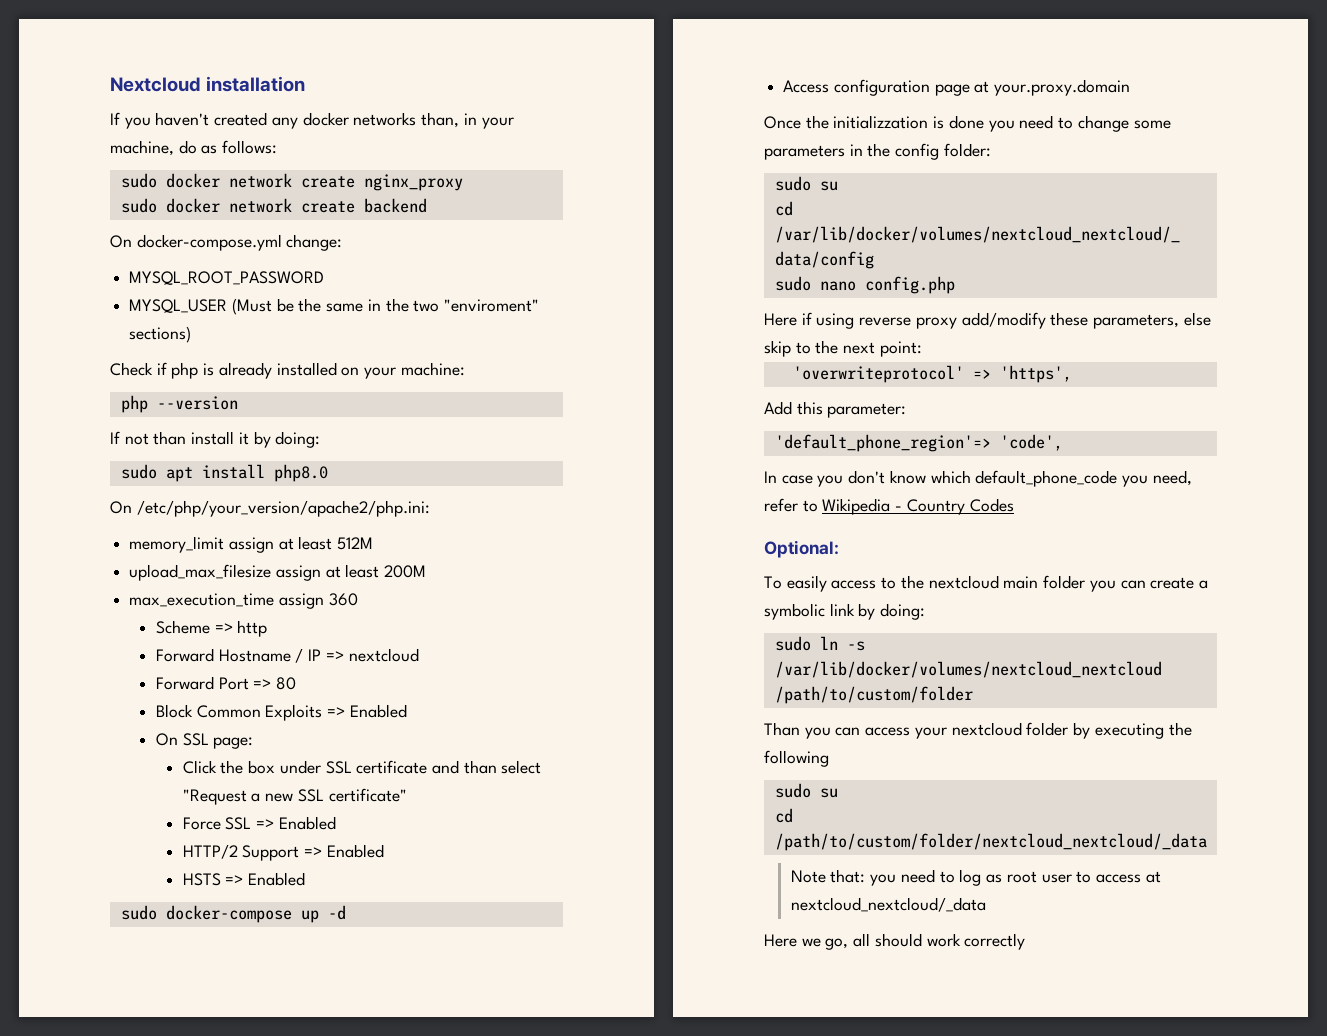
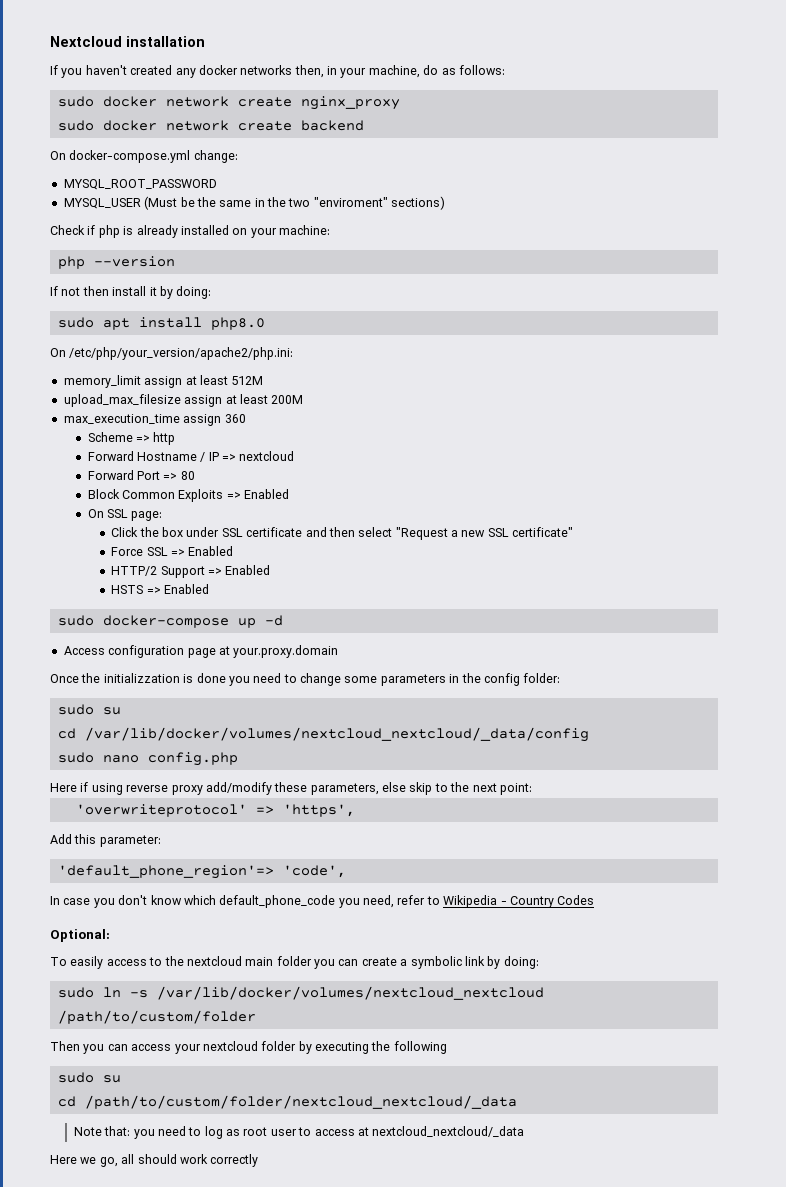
[421,112,460,128] than, -> [294,65,324,78] then,
[153,431,187,445] than -> [82,286,109,296] then
[463,760,497,774] than -> [328,527,355,537] then
[764,722,800,736] Than -> [50,1041,80,1051] Then

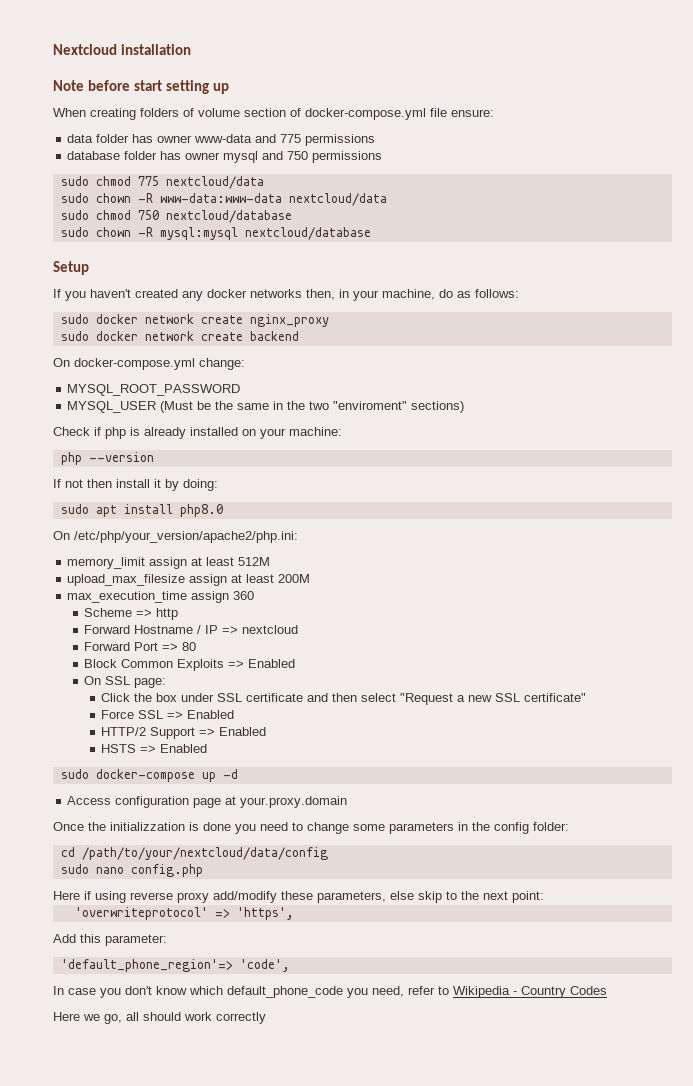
(205, 41) none -> [53,80,229,94] [53,108,494,120] [67,134,376,146] [67,151,383,163] [60,176,264,189] [60,193,387,206] [60,210,292,223] [60,227,371,240] [53,261,89,275] // Note before start setting up // When creating folders of volume section of docker-compose.yml file ensure: // data folder has owner www-data and 775 permissions // database folder has owner mysql and 750 permissions // sudo chmod 775 nextcloud/data // sudo chown -R www-data:www-data nextcloud/data // sudo chmod 750 nextcloud/database // sudo chown -R mysql:mysql nextcloud/database // Setup
[57,704,121,715] [57,727,589,742] // sudo su // cd /var/lib/docker/volumes/nextcloud_nextcloud/_data/config -> [60,847,328,860] // cd /path/to/your/nextcloud/data/config
[50,929,110,942] [50,956,539,969] [57,986,544,1000] [57,1010,256,1024] [50,1041,447,1054] [57,1072,121,1083] [57,1095,517,1109] [73,1126,525,1139] // Optional: // To easily access to the nextcloud main folder you can create a symbolic link by doing: // sudo ln -s /var/lib/docker/volumes/nextcloud_nextcloud /path/to/custom/folder // Then you can access your nextcloud folder by executing the following // sudo su // cd /path/to/custom/folder/nextcloud_nextcloud/_data // Note that: you need to log as root user to access at nextcloud_nextcloud/_data -> (607, 990) none

